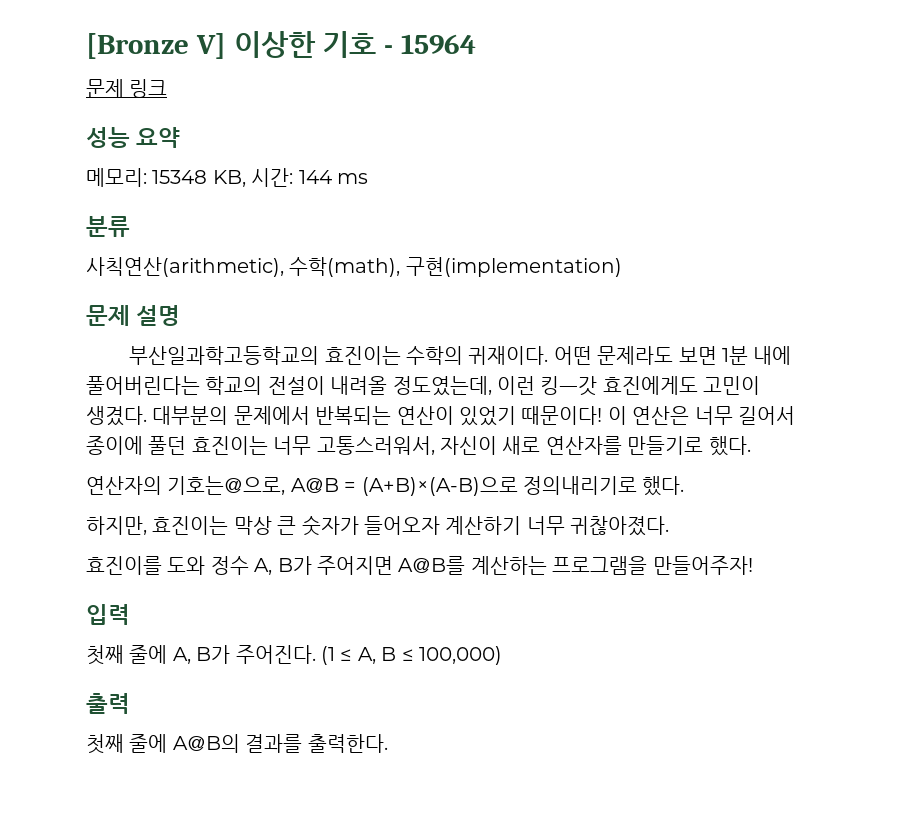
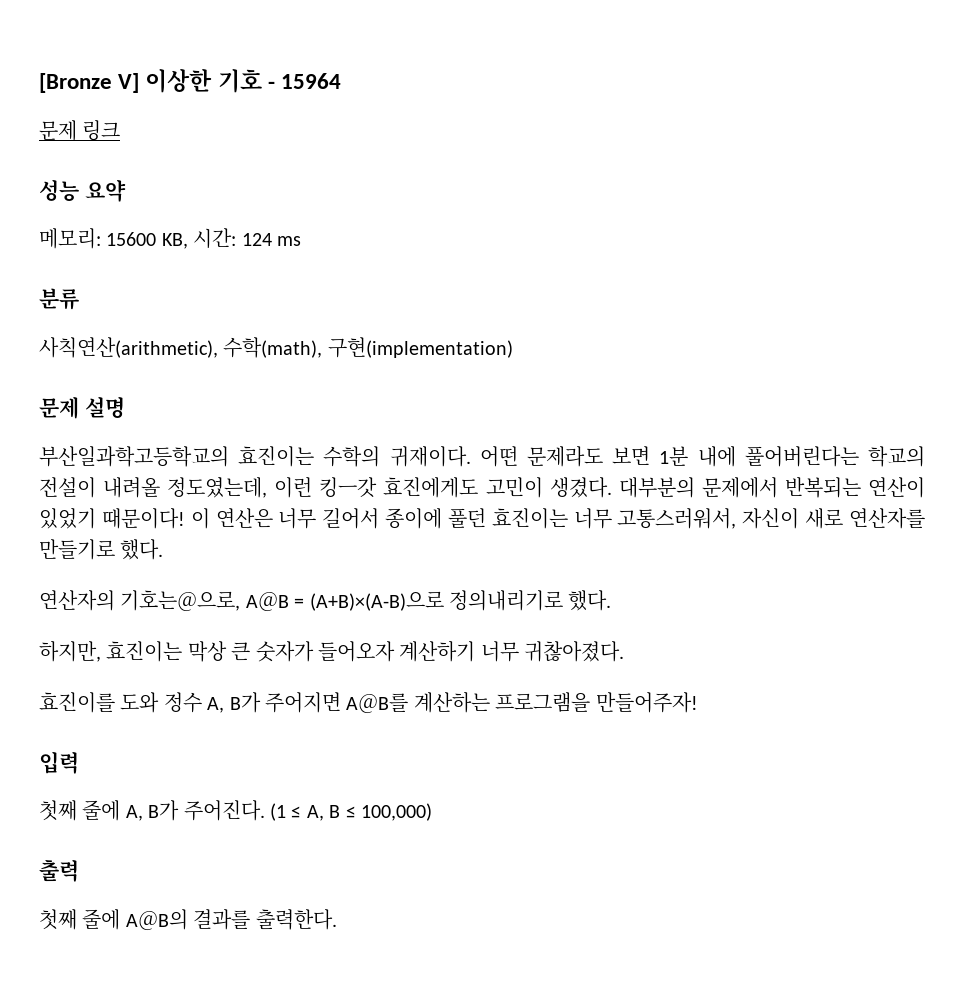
[152,170,208,184] 15348 -> [106,232,157,246] 15600
[298,170,332,184] 144 -> [241,233,272,246] 124

